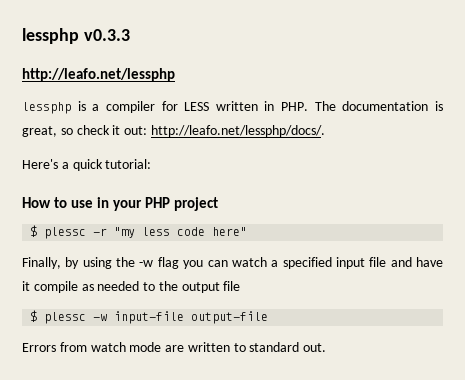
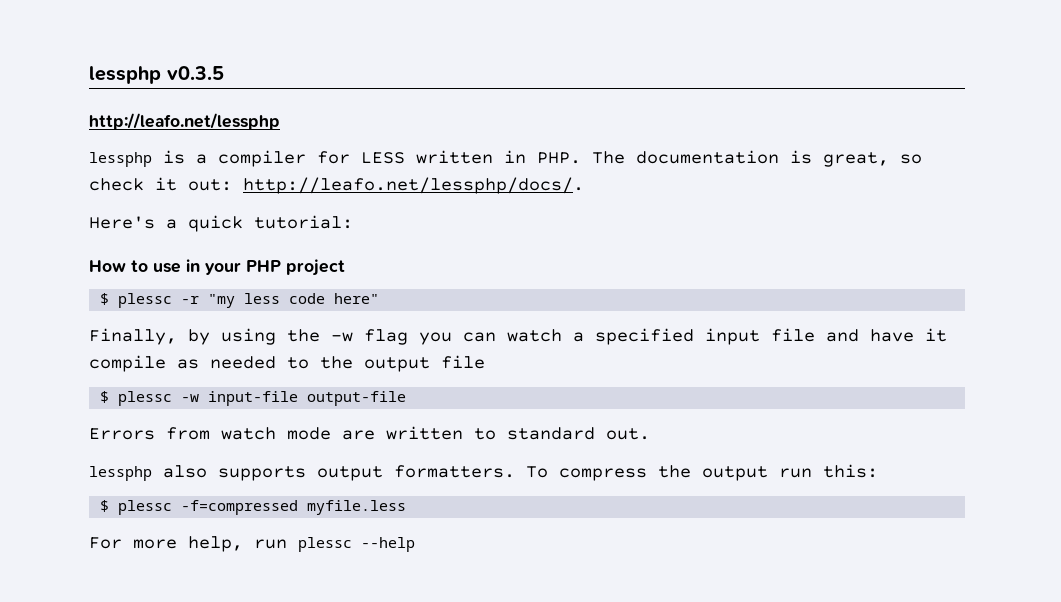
[22,28,130,44] lessphp v0.3.3 -> [89,66,224,84] lessphp v0.3.5
(327, 347) none -> [89,464,878,481] [100,500,407,515] [89,536,415,552] // lessphp also supports output formatters. To compress the output run this: // $ plessc -f=compressed myfile.less // For more help, run plessc --help

